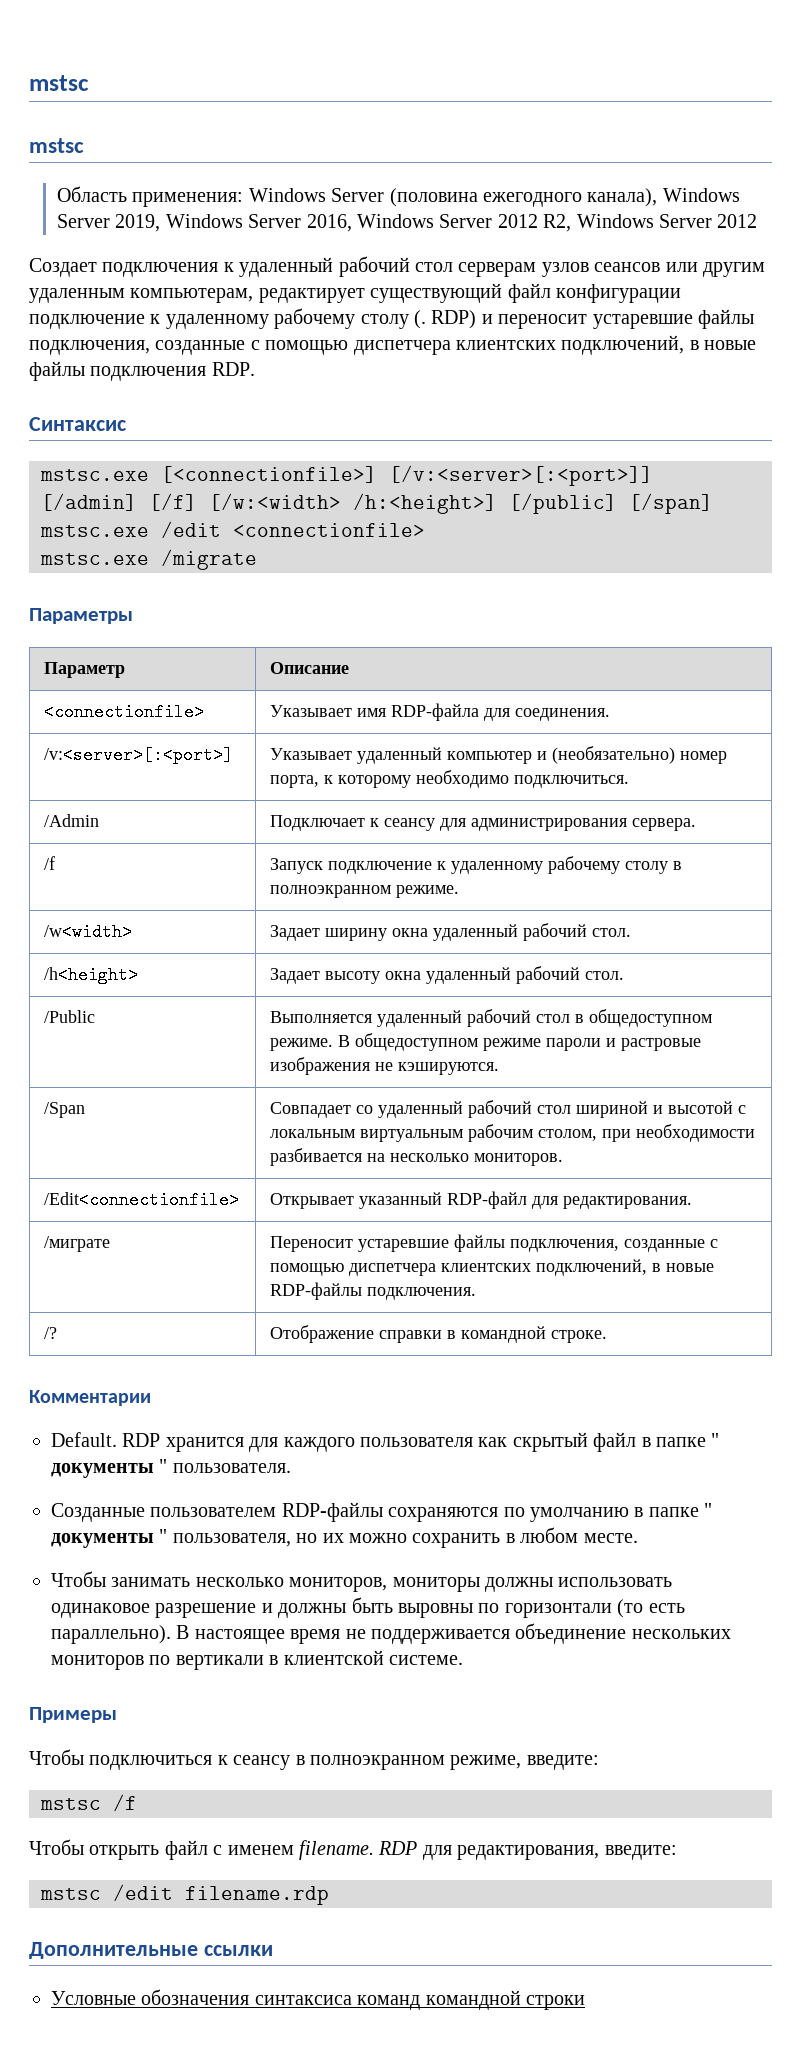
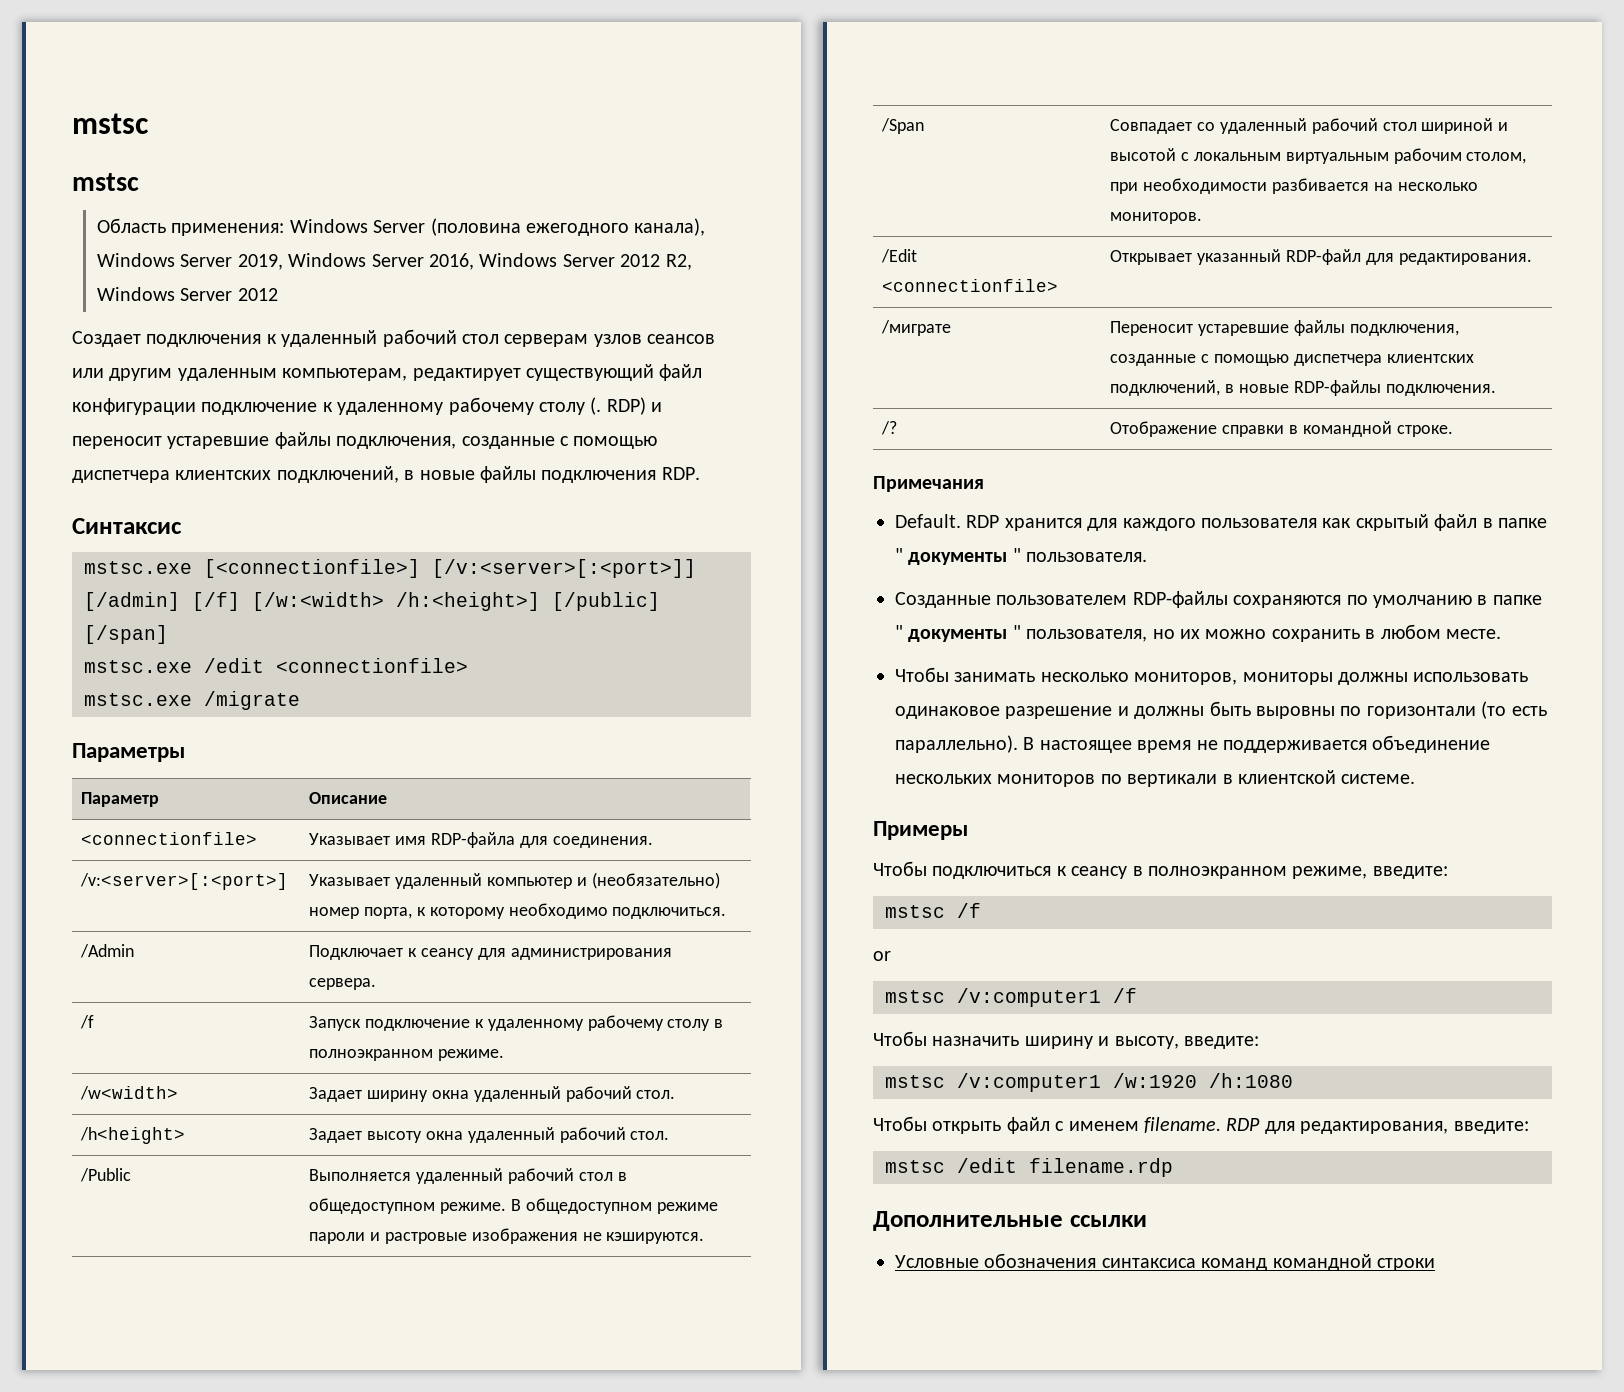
[44,1191,240,1209] /Edit<connectionfile> -> [881,249,918,263] [882,279,1059,292] /Edit <connectionfile>
[29,1390,151,1406] Комментарии -> [873,476,984,492] Примечания
(137, 1802) none -> [873,951,891,961] [885,988,1137,1007] [873,1031,1259,1049] [885,1073,1293,1092] // or // mstsc /v:computer1 /f // Чтобы назначить ширину и высоту, введите: // mstsc /v:computer1 /w:1920 /h:1080

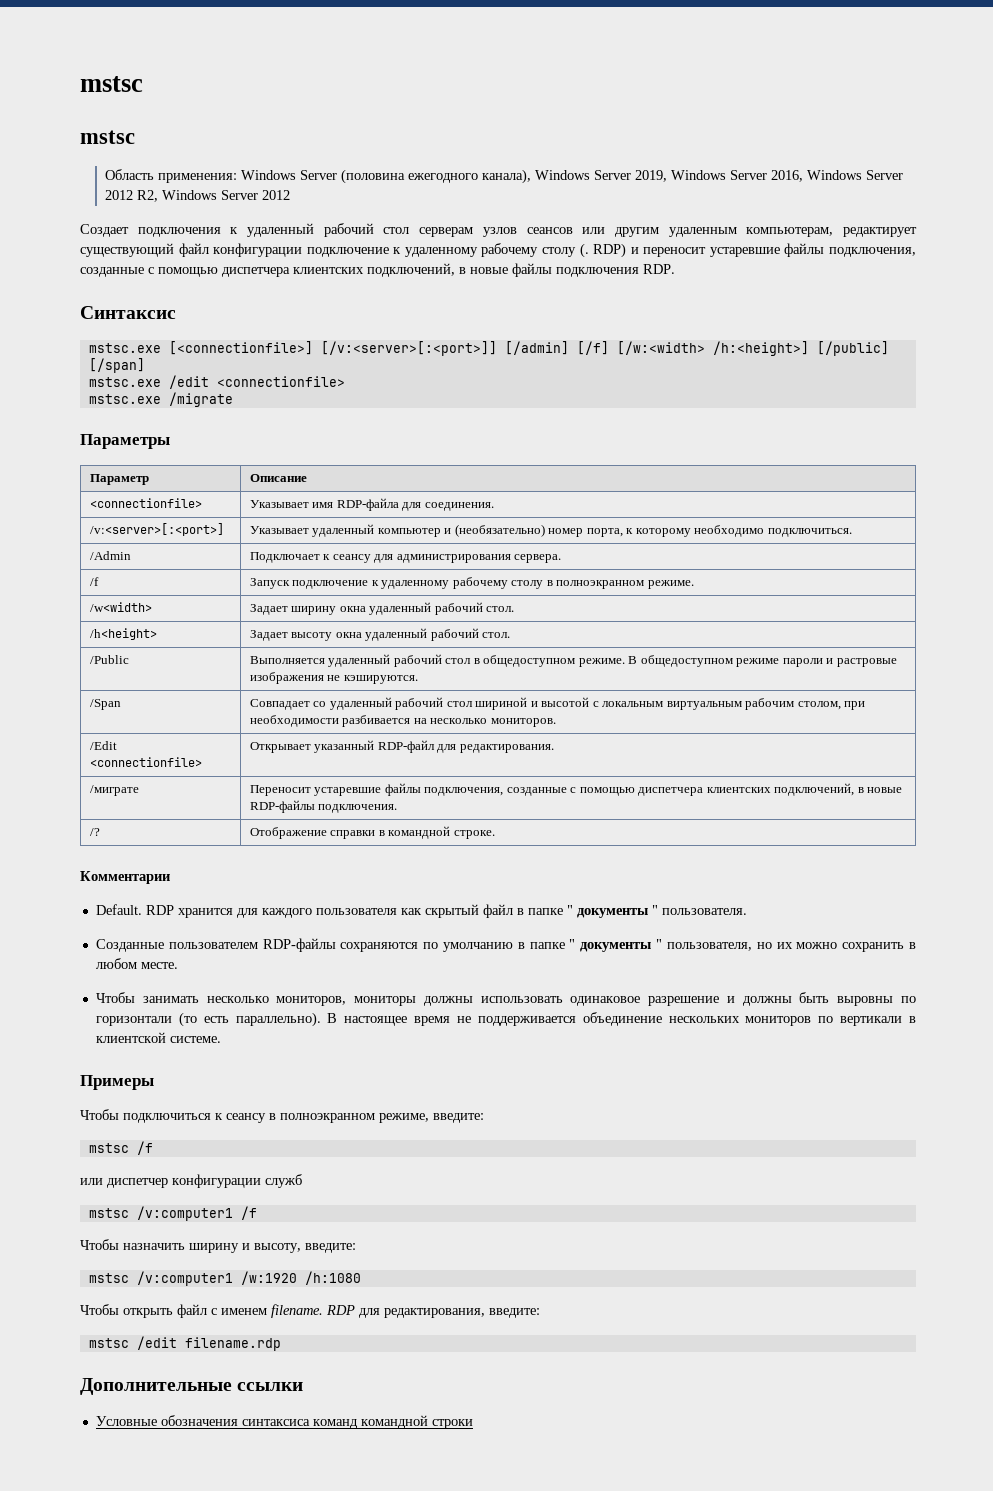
[873,476,984,492] Примечания -> [80,871,170,884] Комментарии
[873,951,891,961] or -> [80,1174,302,1188] или диспетчер конфигурации служб

